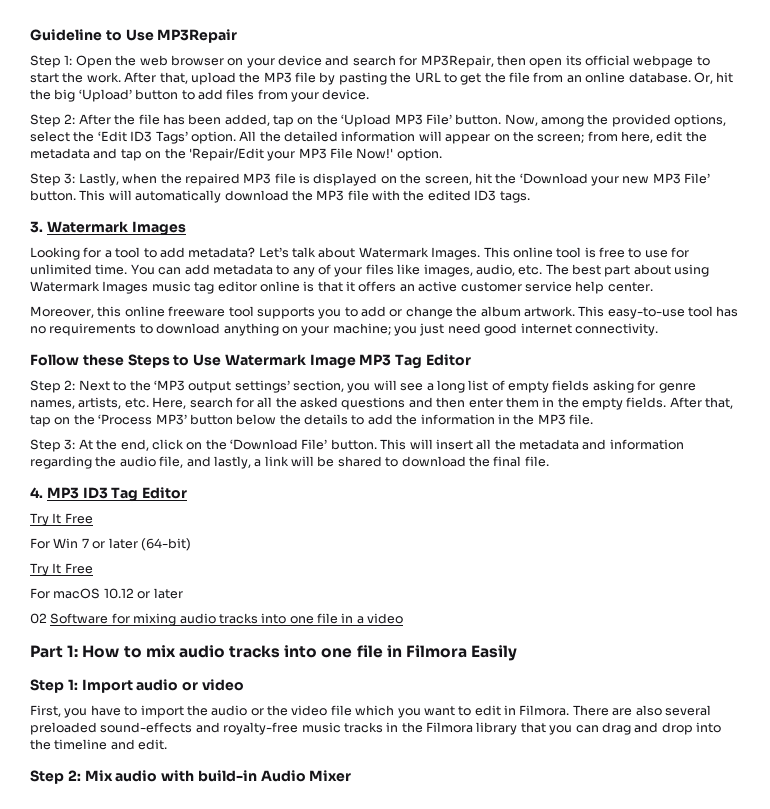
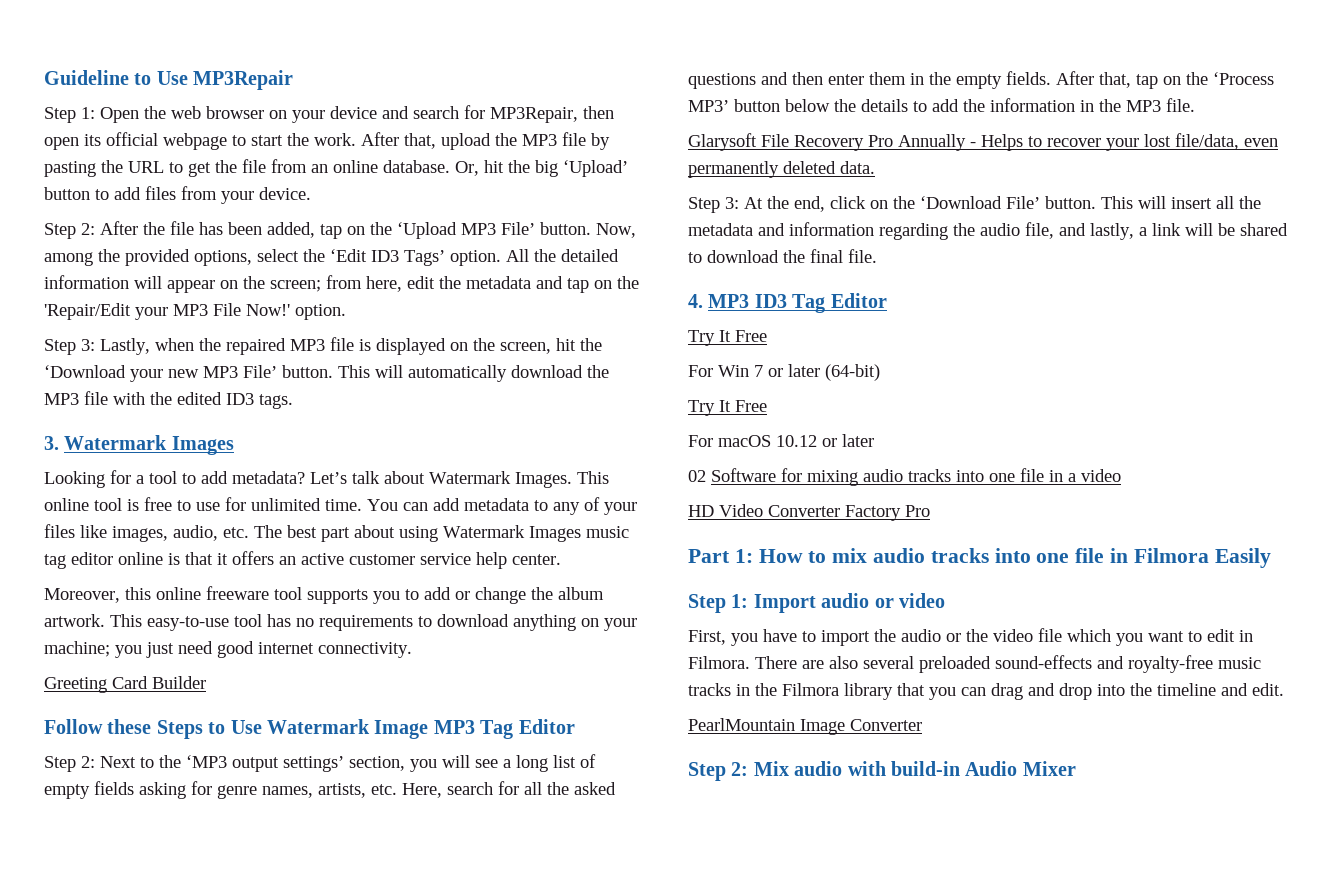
(658, 329) none -> [44,676,206,693] // Greeting Card Builder
(593, 419) none -> [688,133,1278,151] [688,161,875,178] // Glarysoft File Recovery Pro Annually - Helps to recover your lost file/data, even permanently deleted data.
(404, 618) none -> [688,504,930,521] // HD Video Converter Factory Pro
(168, 744) none -> [688,718,922,735] // PearlMountain Image Converter

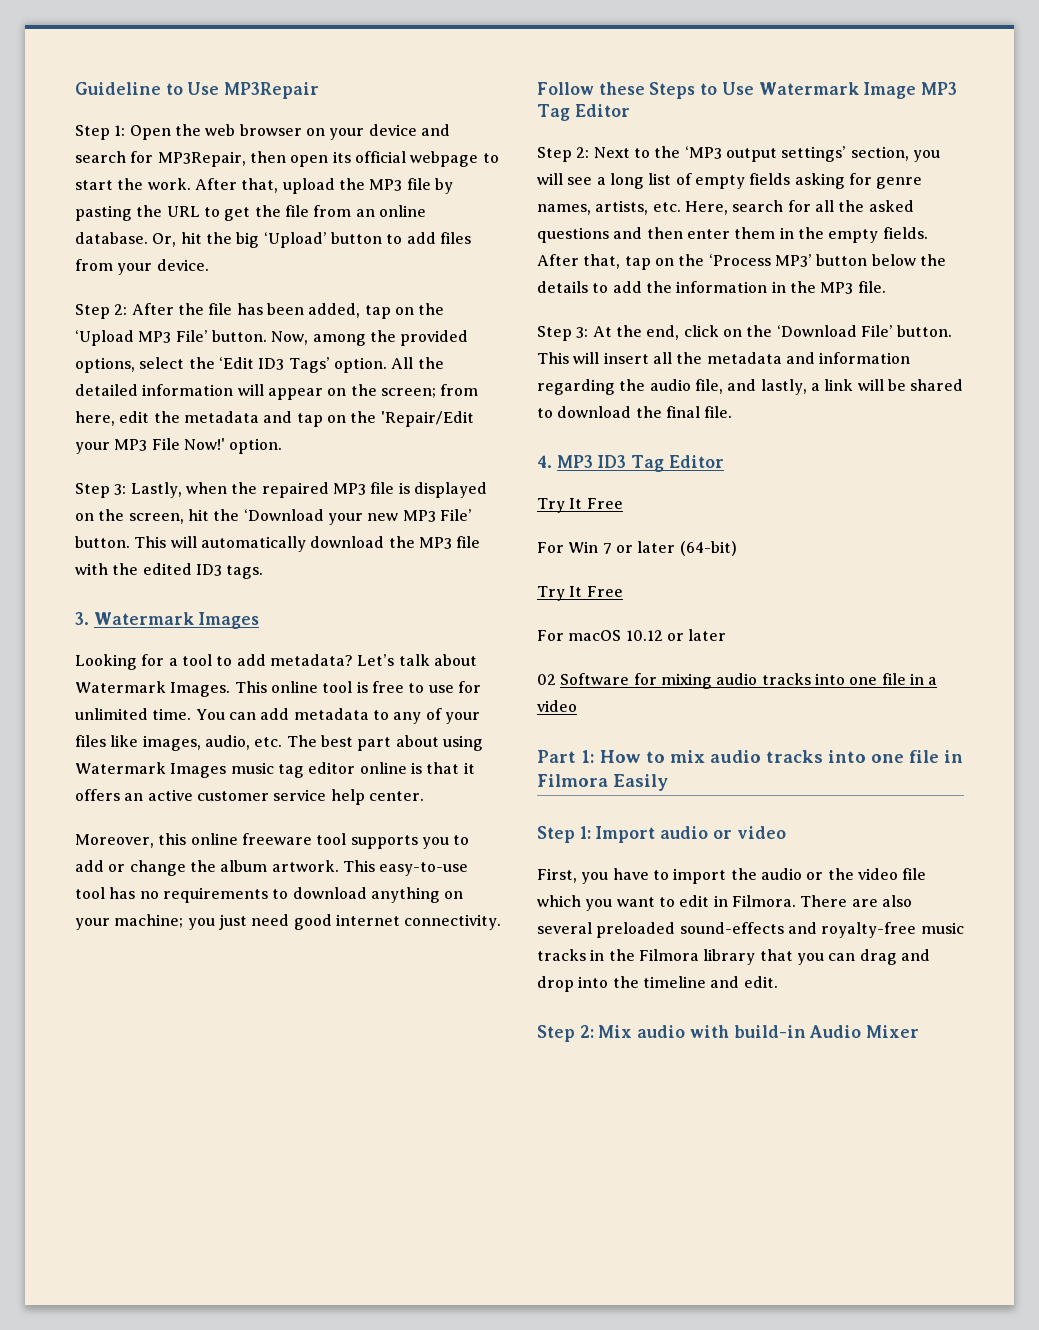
[44,676,206,693] // Greeting Card Builder -> (502, 922) none
[688,133,1278,151] [688,161,875,178] // Glarysoft File Recovery Pro Annually - Helps to recover your lost file/data, even permanently deleted data. -> (886, 287) none
[688,504,930,521] // HD Video Converter Factory Pro -> (577, 706) none
[688,718,922,735] // PearlMountain Image Converter -> (778, 982) none

